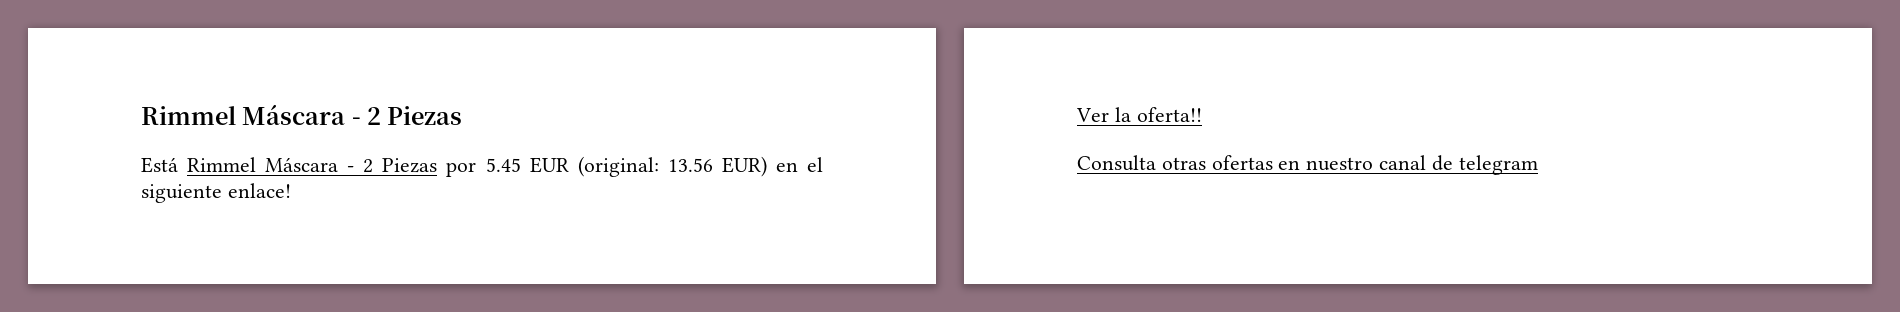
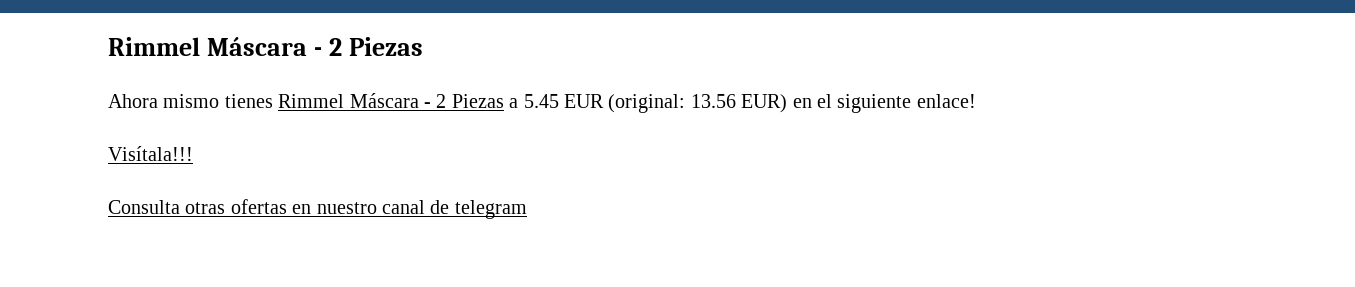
[141,157,477,177] Está Rimmel Máscara - 2 Piezas por -> [108,93,519,108] Ahora mismo tienes Rimmel Máscara - 2 Piezas a
[1076,107,1202,122] Ver la oferta!! -> [108,146,193,161] Visítala!!!

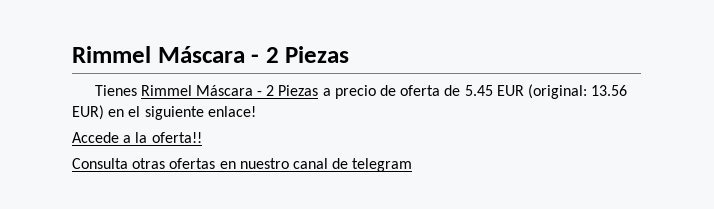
[108,94,273,108] Ahora mismo tienes -> [94,85,137,96] Tienes
(519, 103) none -> [334,85,461,99] precio de oferta de
[108,146,193,161] Visítala!!! -> [72,132,202,143] Accede a la oferta!!

